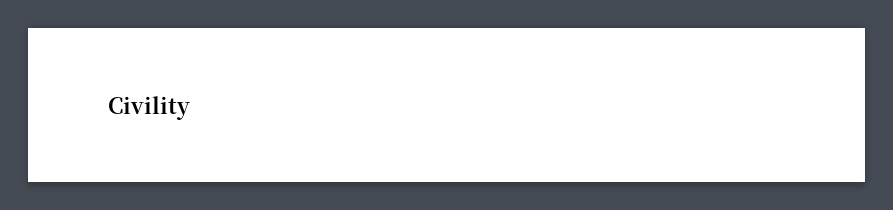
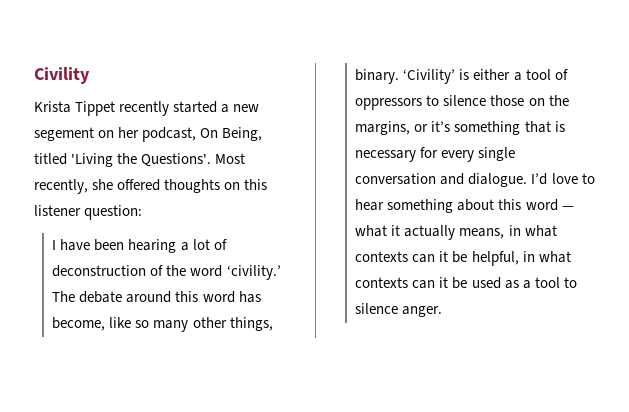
(190, 108) none -> [34,101,260,116] [34,127,263,142] [34,153,246,167] [34,179,268,194] [34,205,143,220] [52,239,227,253] [52,265,281,280] [52,291,261,303] [52,317,273,332] [355,69,568,84] [355,95,569,110] [355,121,565,135] [355,147,516,162] [355,173,595,187] [355,199,574,213] [355,225,557,240] [355,251,571,266] [355,277,577,289] [355,303,443,317] // Krista Tippet recently started a new segement on her podcast, On Being, titled 'Living the Questions'. Most recently, she offered thoughts on this listener question: // I have been hearing a lot of deconstruction of the word ‘civility.’ The debate around this word has become, like so many other things, binary. ‘Civility’ is either a tool of oppressors to silence those on the margins, or it’s something that is necessary for every single conversation and dialogue. I’d love to hear something about this word — what it actually means, in what contexts can it be helpful, in what contexts can it be used as a tool to silence anger.

